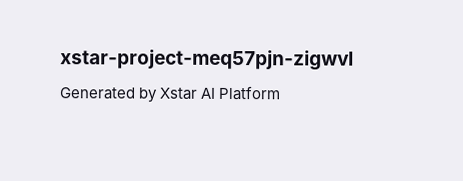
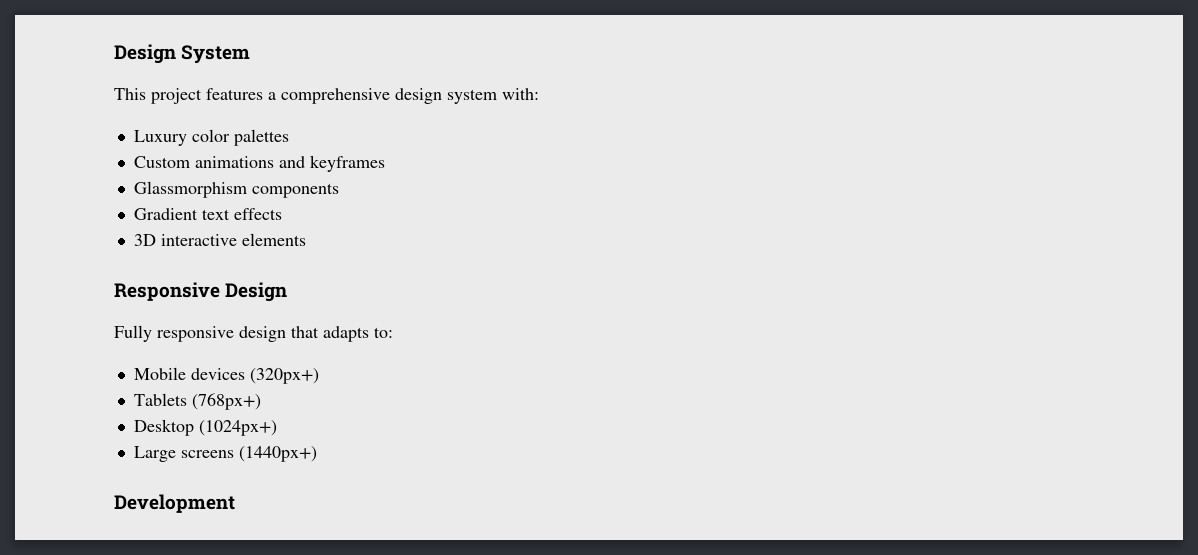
[60,49,354,71] [59,85,282,103] xstar-project-meq57pjn-zigwvl // Generated by Xstar AI Platform -> [114,44,251,64] [114,88,539,104] [133,129,289,146] [133,155,385,172] [133,181,339,198] [133,208,282,220] [133,233,306,246] [114,282,288,302] [114,325,393,342] [133,367,319,384] [133,393,261,410] [133,419,277,436] [133,446,317,462] [114,494,235,513] Design System // This project features a comprehensive design system with: // Luxury color palettes // Custom animations and keyframes // Glassmorphism components // Gradient text effects // 3D interactive elements // Responsive Design // Fully responsive design that adapts to: // Mobile devices (320px+) // Tablets (768px+) // Desktop (1024px+) // Large screens (1440px+) // Development

